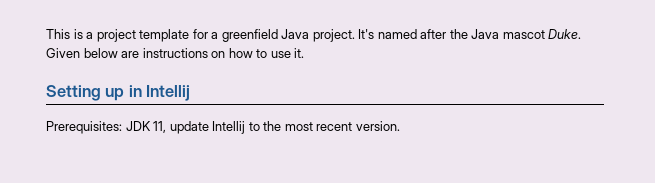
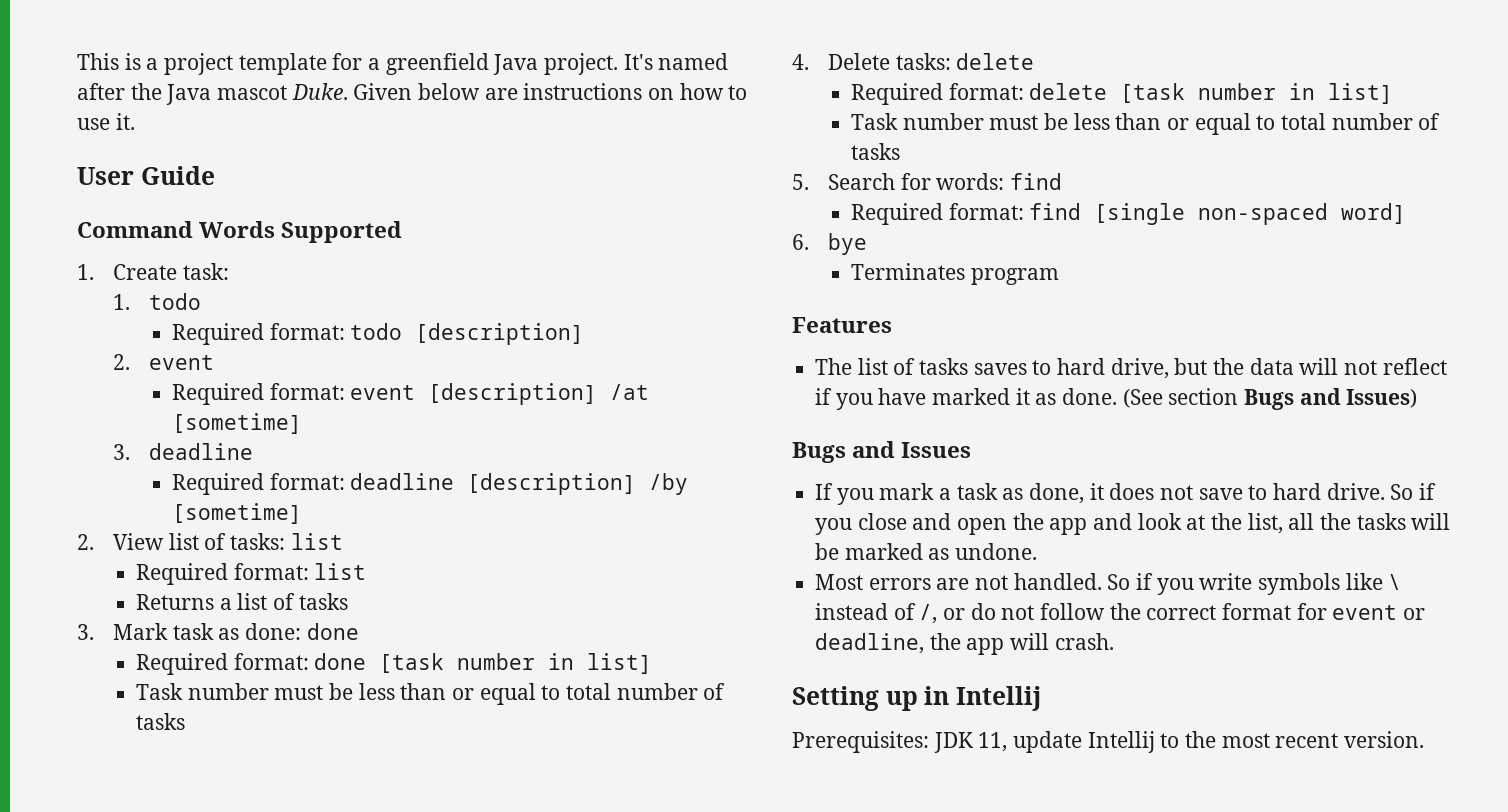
(305, 53) none -> [77,166,215,185] [77,221,403,243] [77,263,229,280] [112,293,201,310] [171,323,585,345] [112,354,214,370] [171,383,650,405] [171,413,302,434] [112,443,253,460] [171,473,689,495] [171,503,302,524] [77,533,343,550] [135,563,367,585] [135,593,348,610] [77,623,359,640] [135,653,653,675] [135,683,726,705] [135,713,185,730] [792,53,1035,70] [850,83,1394,105] [850,113,1441,135] [850,143,900,160] [792,173,1062,190] [850,203,1407,225] [792,233,867,255] [850,263,1059,285] [792,317,892,333] [815,358,1447,379] [815,388,1418,410] [792,441,972,463] [815,483,1437,505] [815,513,1451,535] [815,543,1038,560] [815,573,1402,595] [815,603,1426,624] [815,633,1114,655] // User Guide // Command Words Supported // 1. Create task: // 1. todo // Required format: todo [description] // 2. event // Required format: event [description] /at [sometime] // 3. deadline // Required format: deadline [description] /by [sometime] // 2. View list of tasks: list // Required format: list // Returns a list of tasks // 3. Mark task as done: done // Required format: done [task number in list] // Task number must be less than or equal to total number of tasks // 4. Delete tasks: delete // Required format: delete [task number in list] // Task number must be less than or equal to total number of tasks // 5. Search for words: find // Required format: find [single non-spaced word] // 6. bye // Terminates program // Features // The list of tasks saves to hard drive, but the data will not reflect if you have marked it as done. (See section Bugs and Issues) // Bugs and Issues // If you mark a task as done, it does not save to hard drive. So if you close and open the app and look at the list, all the tasks will be marked as undone. // Most errors are not handled. So if you write symbols like \ instead of /, or do not follow the correct format for event or deadline, the app will crash.

